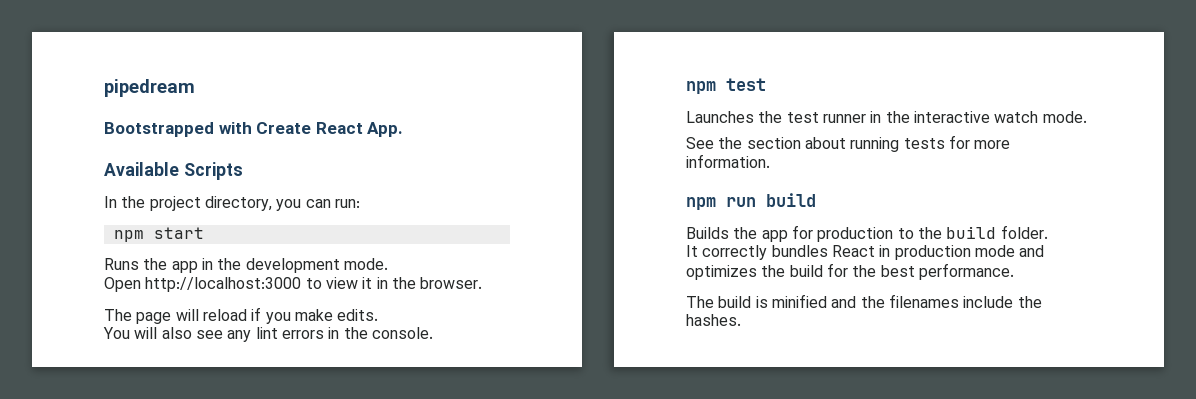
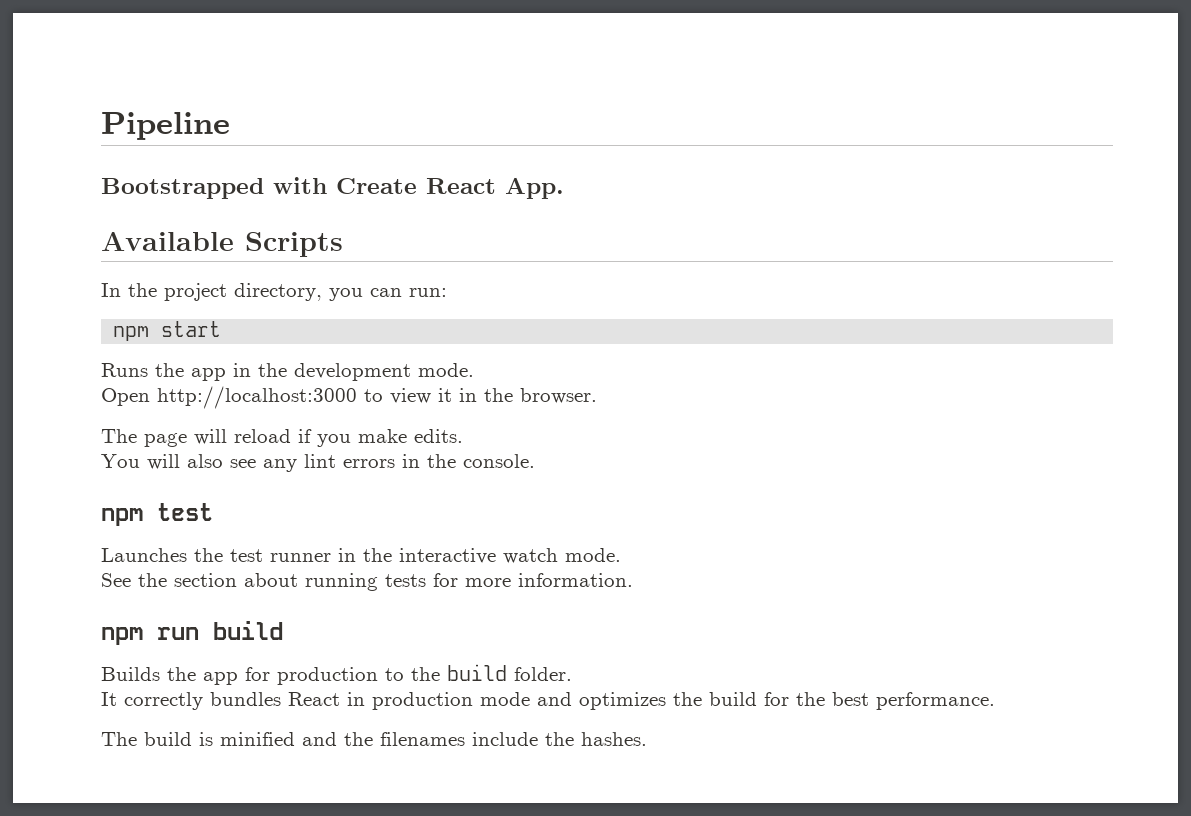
[104,79,195,97] pipedream -> [101,112,230,140] Pipeline

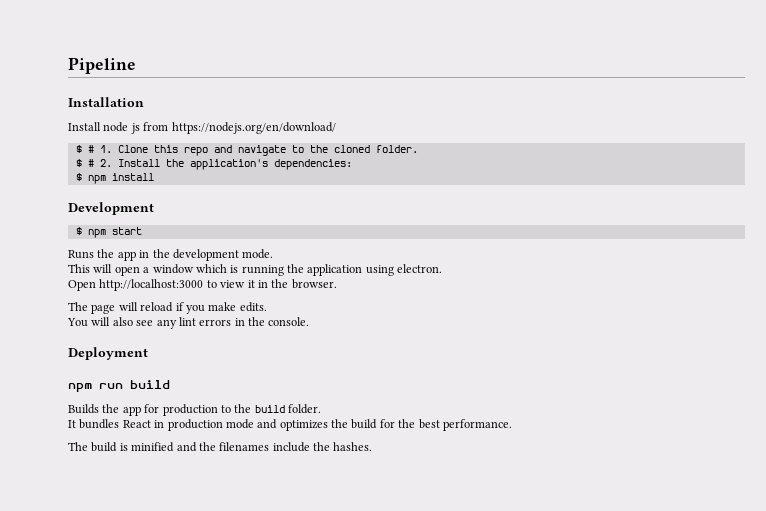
[101,177,564,199] [101,232,343,257] [101,283,447,301] Bootstrapped with Create React App. // Available Scripts // In the project directory, you can run: // -> [68,97,144,107] [68,122,336,134] [75,145,418,156] [75,159,352,170] [75,173,154,184] [68,202,154,215] [75,227,82,235] Installation // Install node js from https://nodejs.org/en/download/ // $ # 1. Clone this repo and navigate to the cloned folder. // $ # 2. Install the application's dependencies: // $ npm install // Development // $
(474, 370) none -> [68,264,443,276] // This will open a window which is running the application using electron.
[101,503,213,526] [101,548,621,564] [101,573,633,591] npm test // Launches the test runner in the interactive watch mode. // See the section about running tests for more information. -> [68,347,148,360] Deployment
[124,692,203,710] correctly -> (76, 424) none

